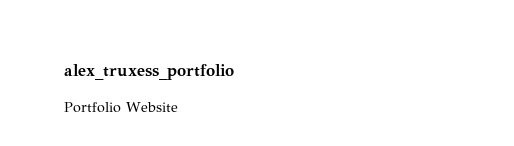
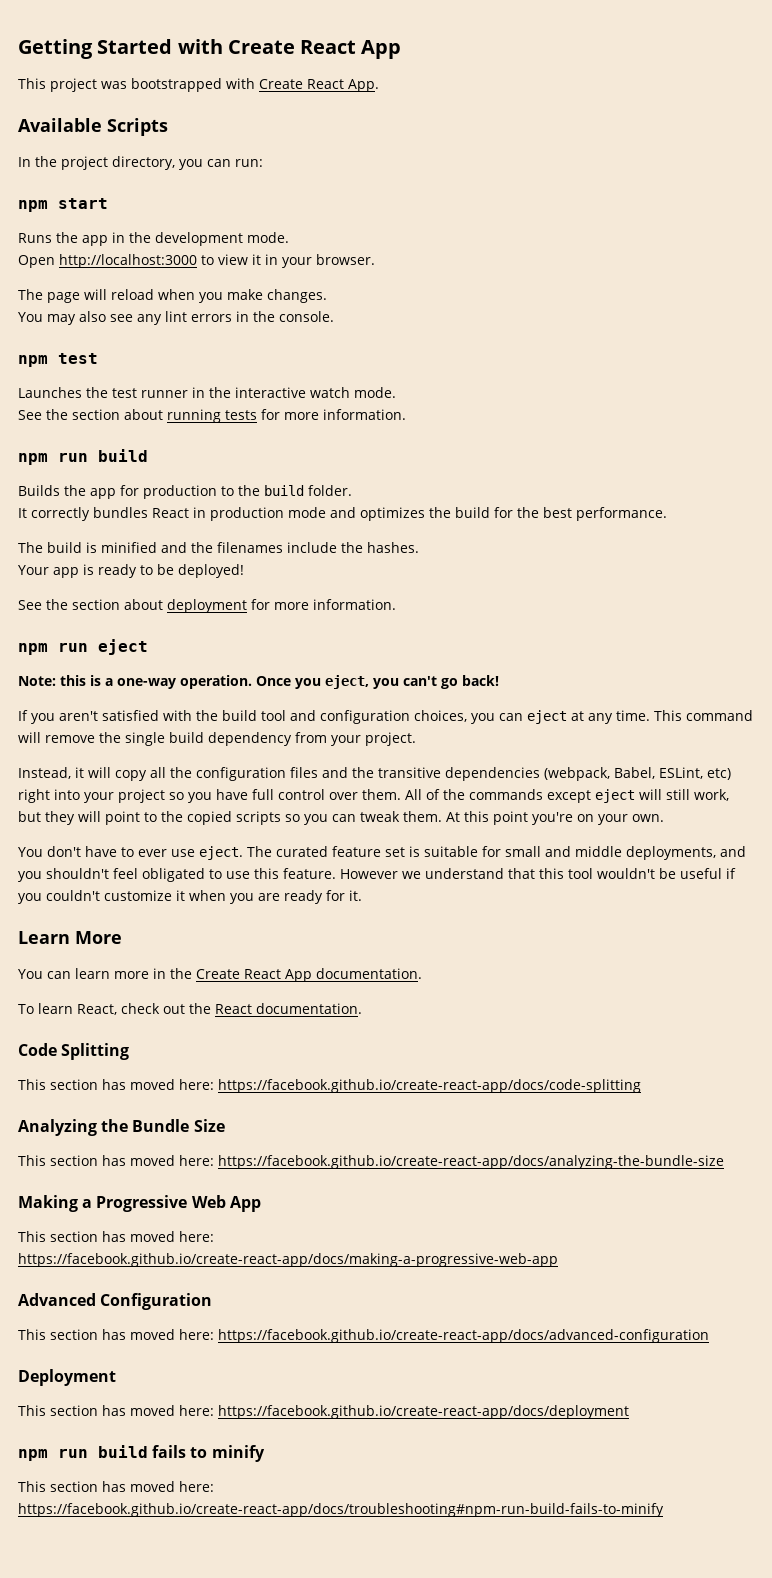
[64,64,234,80] [64,102,178,113] alex_truxess_portfolio // Portfolio Website -> [18,39,402,59] [18,78,379,92] [18,118,168,136] [18,156,263,170] [18,198,108,212] [18,232,289,246] [18,254,375,268] [18,289,327,303] [18,311,334,325] [18,353,98,367] [18,387,396,398] [18,409,406,423] [18,449,148,465] [18,485,352,499] [18,507,667,521] [18,542,419,553] [18,564,244,578] [18,599,396,613] [18,639,148,655] [18,675,499,689] [18,710,753,724] [18,732,416,746] [18,767,731,781] [18,789,729,803] [18,811,664,825] [18,846,746,860] [18,868,736,882] [18,890,362,904] [18,931,122,944] [18,968,422,982] [18,1003,362,1015] [18,1043,130,1060] [18,1079,641,1093] [18,1119,225,1136] [18,1155,724,1169] [18,1195,261,1212] [18,1231,214,1242] [18,1253,558,1267] [18,1293,213,1310] [18,1329,709,1343] [18,1369,116,1386] [18,1405,629,1419] [18,1445,265,1462] [18,1481,214,1492] [18,1503,664,1517] Getting Started with Create React App // This project was bootstrapped with Create React App. // Available Scripts // In the project directory, you can run: // npm start // Runs the app in the development mode. // Open http://localhost:3000 to view it in your browser. // The page will reload when you make changes. // You may also see any lint errors in the console. // npm test // Launches the test runner in the interactive watch mode. // See the section about running tests for more information. // npm run build // Builds the app for production to the build folder. // It correctly bundles React in production mode and optimizes the build for the best performance. // The build is minified and the filenames include the hashes. // Your app is ready to be deployed! // See the section about deployment for more information. // npm run eject // Note: this is a one-way operation. Once you eject, you can't go back! // If you aren't satisfied with the build tool and configuration choices, you can eject at any time. This command will remove the single build dependency from your project. // Instead, it will copy all the configuration files and the transitive dependencies (webpack, Babel, ESLint, etc) right into your project so you have full control over them. All of the commands except eject will still work, but they will point to the copied scripts so you can tweak them. At this point you're on your own. // You don't have to ever use eject. The curated feature set is suitable for small and middle deployments, and you shouldn't feel obligated to use this feature. However we understand that this tool wouldn't be useful if you couldn't customize it when you are ready for it. // Learn More // You can learn more in the Create React App documentation. // To learn React, check out the React documentation. // Code Splitting // This section has moved here: https://facebook.github.io/create-react-app/docs/code-splitting // Analyzing the Bundle Size // This section has moved here: https://facebook.github.io/create-react-app/docs/analyzing-the-bundle-size // Making a Progressive Web App // This section has moved here: https://facebook.github.io/create-react-app/docs/making-a-progressive-web-app // Advanced Configuration // This section has moved here: https://facebook.github.io/create-react-app/docs/advanced-configuration // Deployment // This section has moved here: https://facebook.github.io/create-react-app/docs/deployment // npm run build fails to minify // This section has moved here: https://facebook.github.io/create-react-app/docs/troubleshooting#npm-run-build-fails-to-minify

